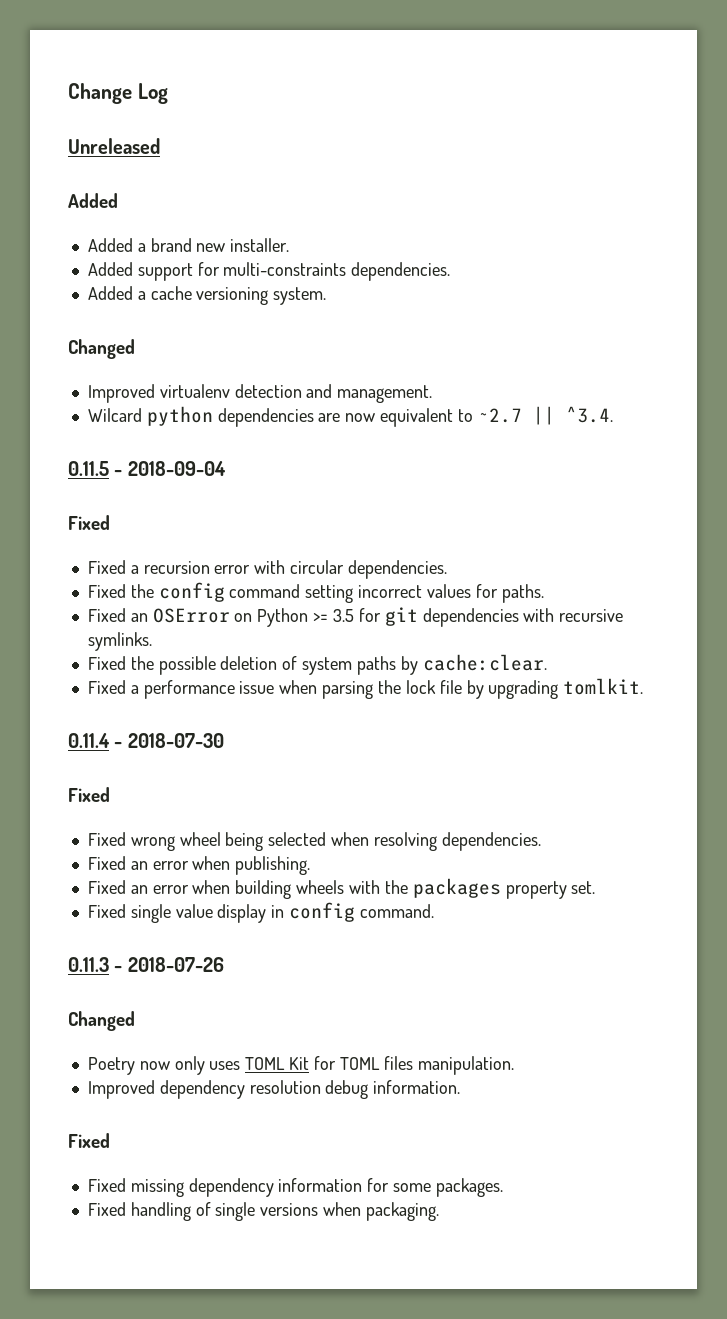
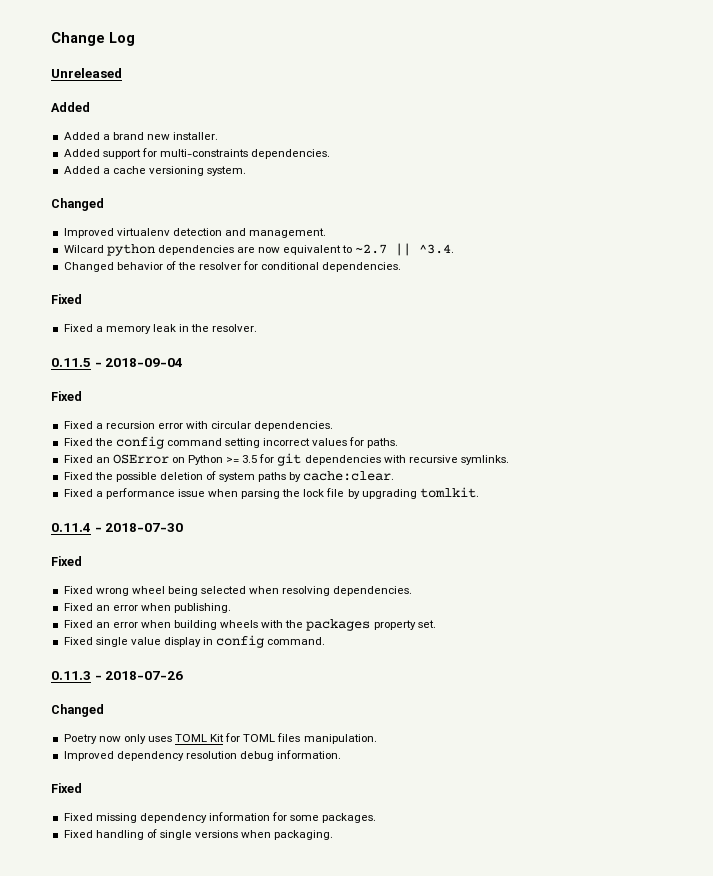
(613, 414) none -> [63,261,402,272] [51,294,82,304] [63,324,258,334] // Changed behavior of the resolver for conditional dependencies. // Fixed // Fixed a memory leak in the resolver.

